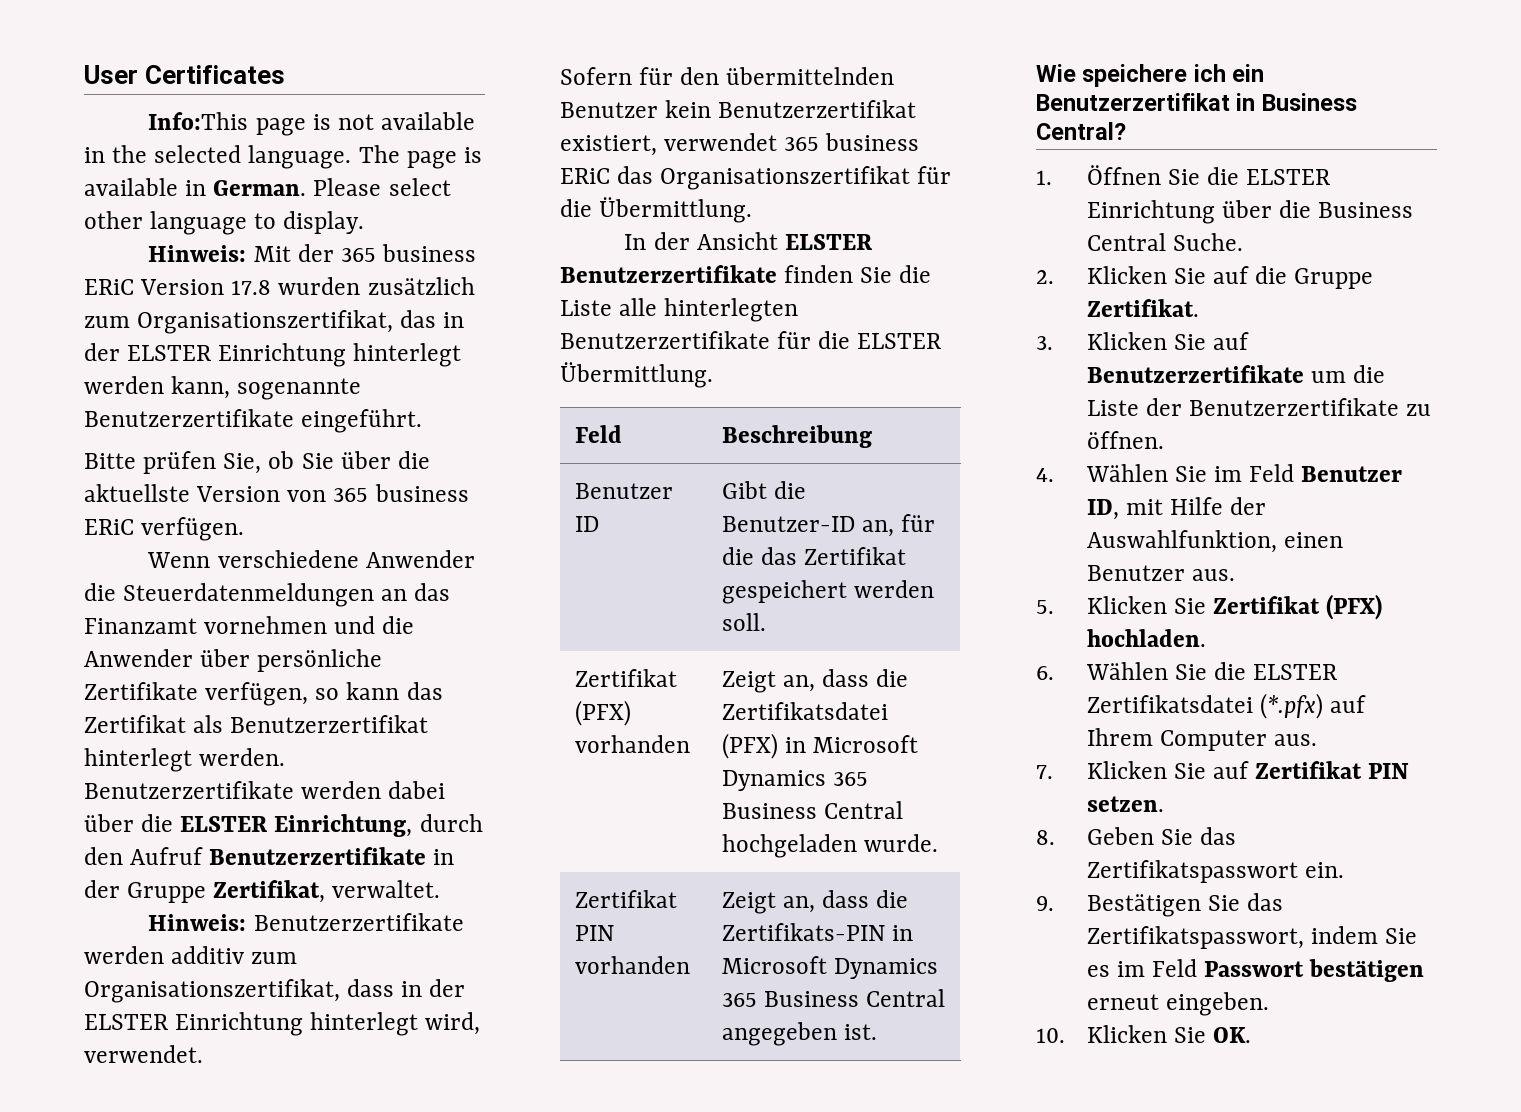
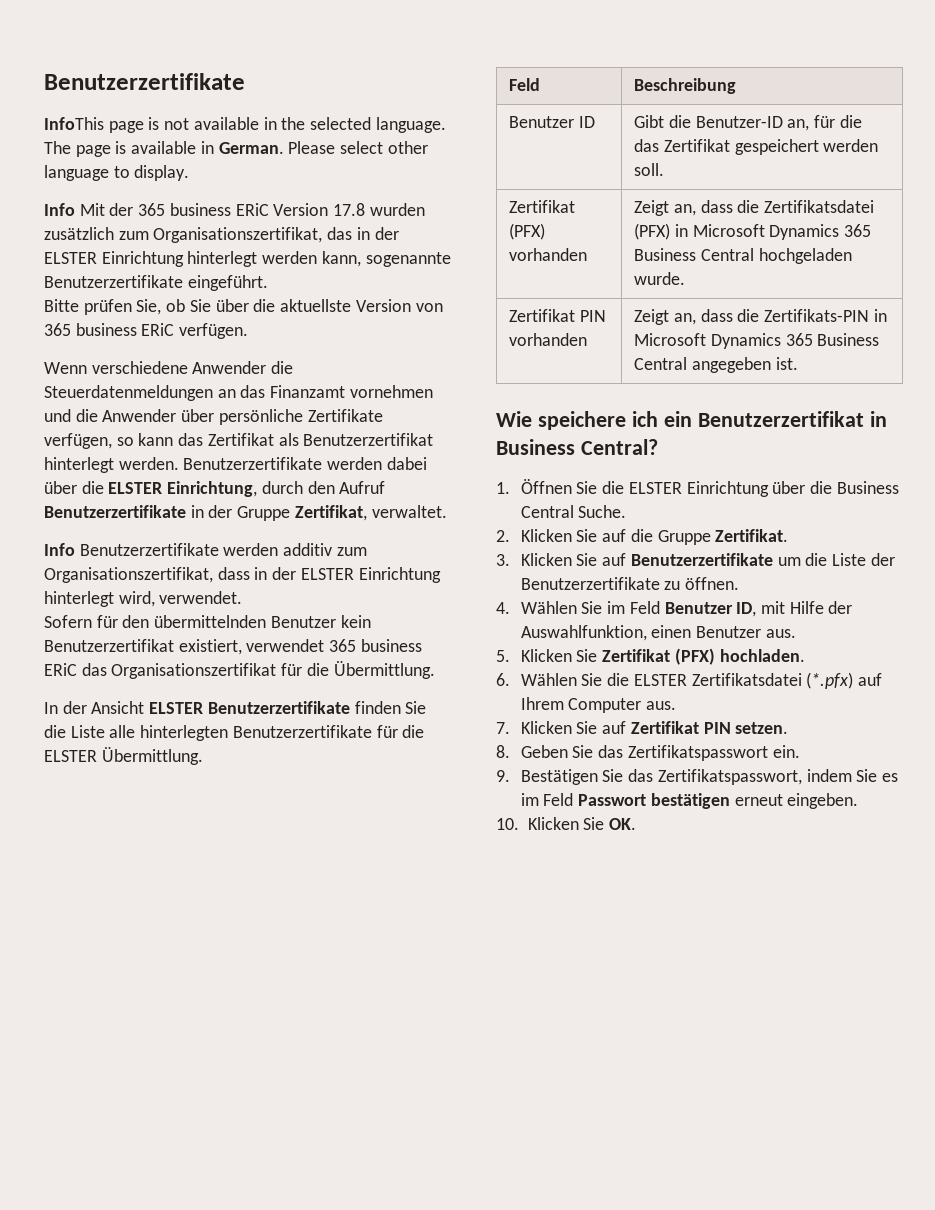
[84,65,286,84] [148,112,249,130] User Certificates // Info:This -> [44,73,245,90] [44,117,104,130] Benutzerzertifikate // InfoThis
[148,245,247,262] Hinweis: -> [44,203,75,216] Info
[148,914,247,931] Hinweis: -> [44,543,75,556] Info

